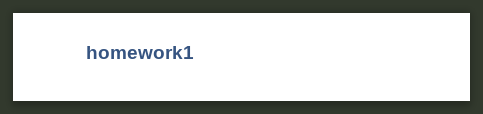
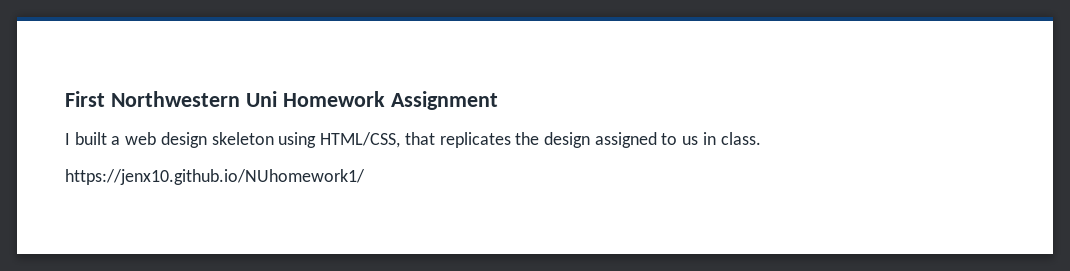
[86,46,194,59] homework1 -> [65,91,498,110] [65,132,761,148] [65,169,365,185] First Northwestern Uni Homework Assignment // I built a web design skeleton using HTML/CSS, that replicates the design assigned to us in class. // https://jenx10.github.io/NUhomework1/

